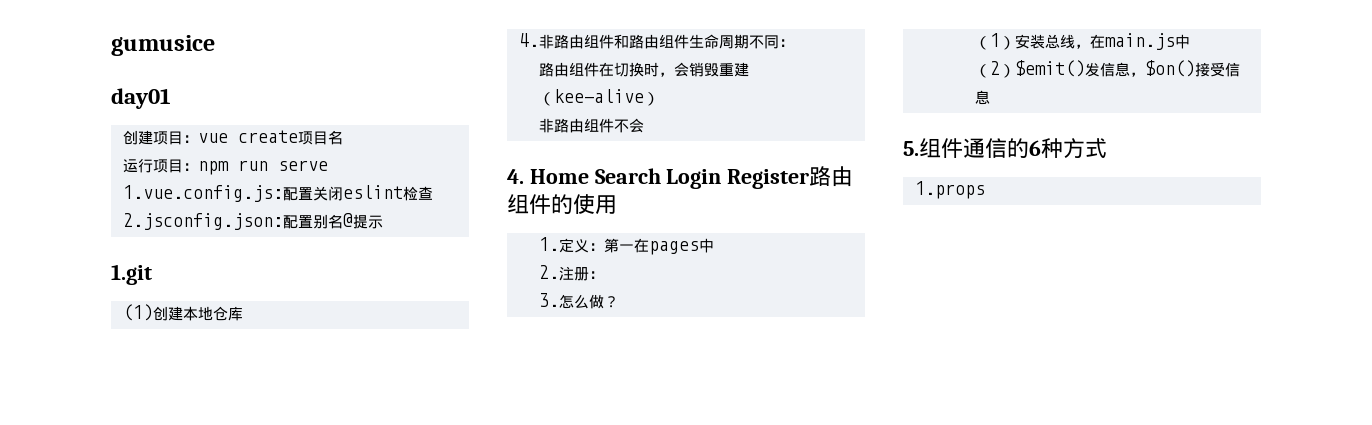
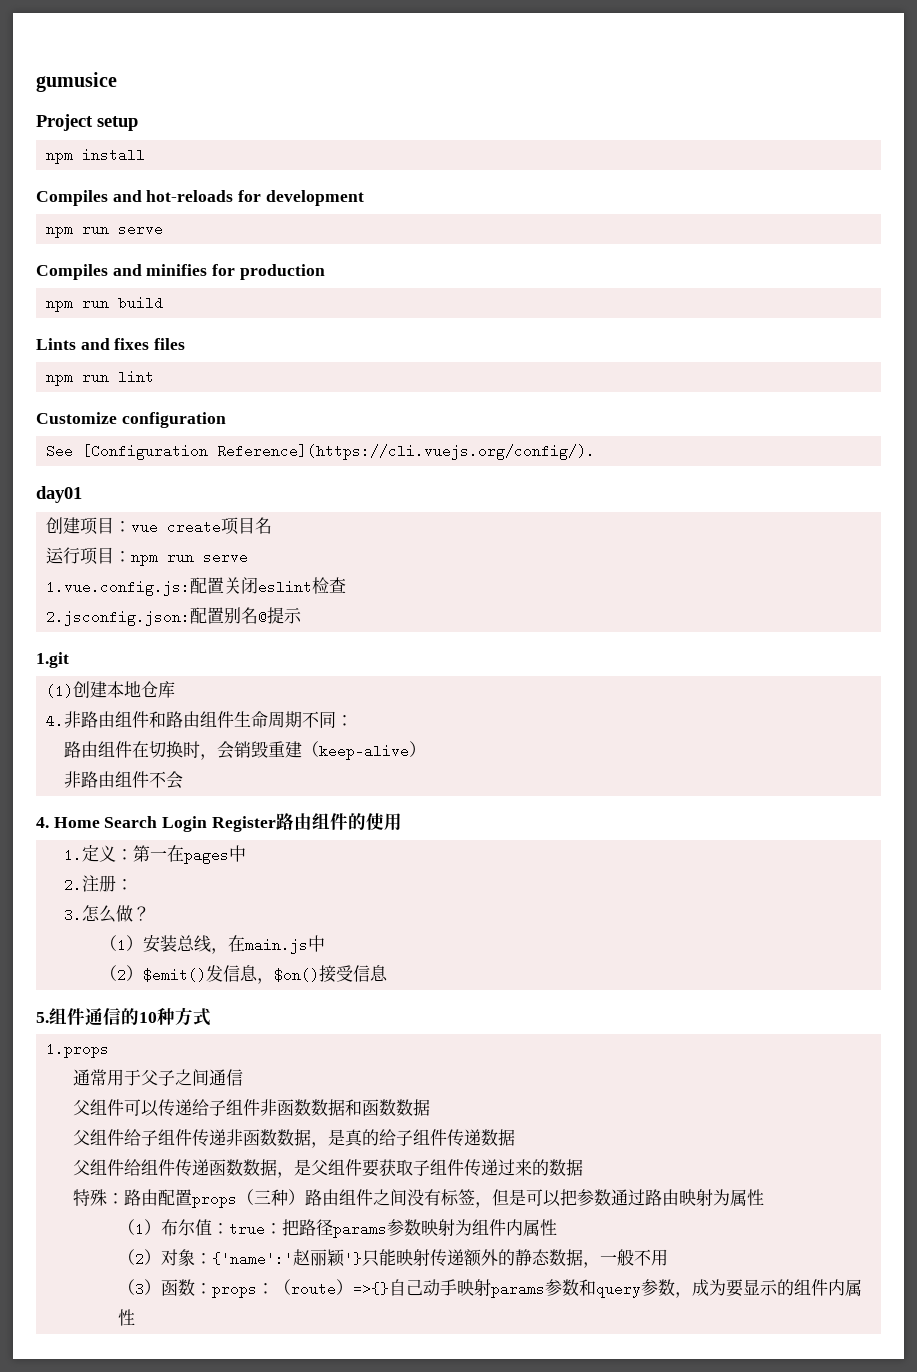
(215, 45) none -> [36,114,138,131] [45,148,145,164] [36,190,364,206] [45,222,163,238] [36,264,325,280] [45,296,163,312] [36,338,186,350] [45,371,154,386] [36,412,226,428] [45,444,595,460] // Project setup // npm install // Compiles and hot-reloads for development // npm run serve // Compiles and minifies for production // npm run build // Lints and fixes files // npm run lint // Customize configuration // See [Configuration Reference](https://cli.vuejs.org/config/).
[554,89,645,103] kee-alive -> [318,744,409,760] keep-alive
[1029,140,1041,156] 6 -> [139,1012,157,1023] 10
(986, 190) none -> [72,1069,243,1086] [72,1099,430,1117] [72,1129,515,1148] [72,1159,583,1178] [72,1189,764,1208] [117,1219,557,1238] [117,1249,668,1268] [117,1279,862,1298] [117,1309,135,1326] // 通常用于父子之间通信 // 父组件可以传递给子组件非函数数据和函数数据 // 父组件给子组件传递非函数数据，是真的给子组件传递数据 // 父组件给组件传递函数数据，是父组件要获取子组件传递过来的数据 // 特殊：路由配置props（三种）路由组件之间没有标签，但是可以把参数通过路由映射为属性 // （1）布尔值：true：把路径params参数映射为组件内属性 // （2）对象：{'name':'赵丽颖'}只能映射传递额外的静态数据，一般不用 // （3）函数：props：（route）=>{}自己动手映射params参数和query参数，成为要显示的组件内属性

